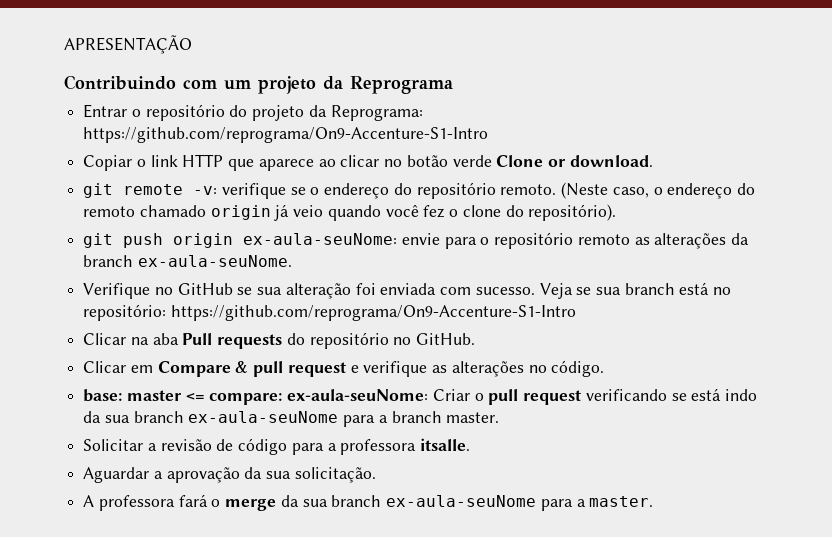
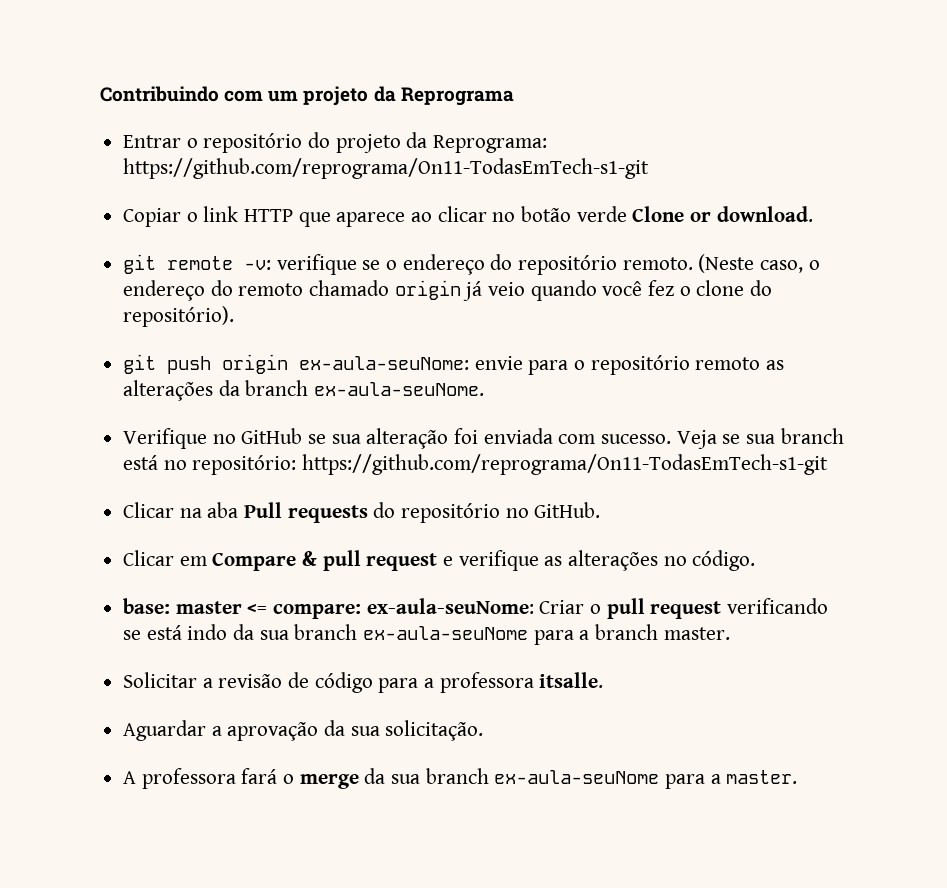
[64,35,192,54] APRESENTAÇÃO // -> (100, 94) none
[83,127,489,143] https://github.com/reprograma/On9-Accenture-S1-Intro -> [123,158,650,179] https://github.com/reprograma/On11-TodasEmTech-s1-git
[170,305,576,321] https://github.com/reprograma/On9-Accenture-S1-Intro -> [302,454,829,475] https://github.com/reprograma/On11-TodasEmTech-s1-git

